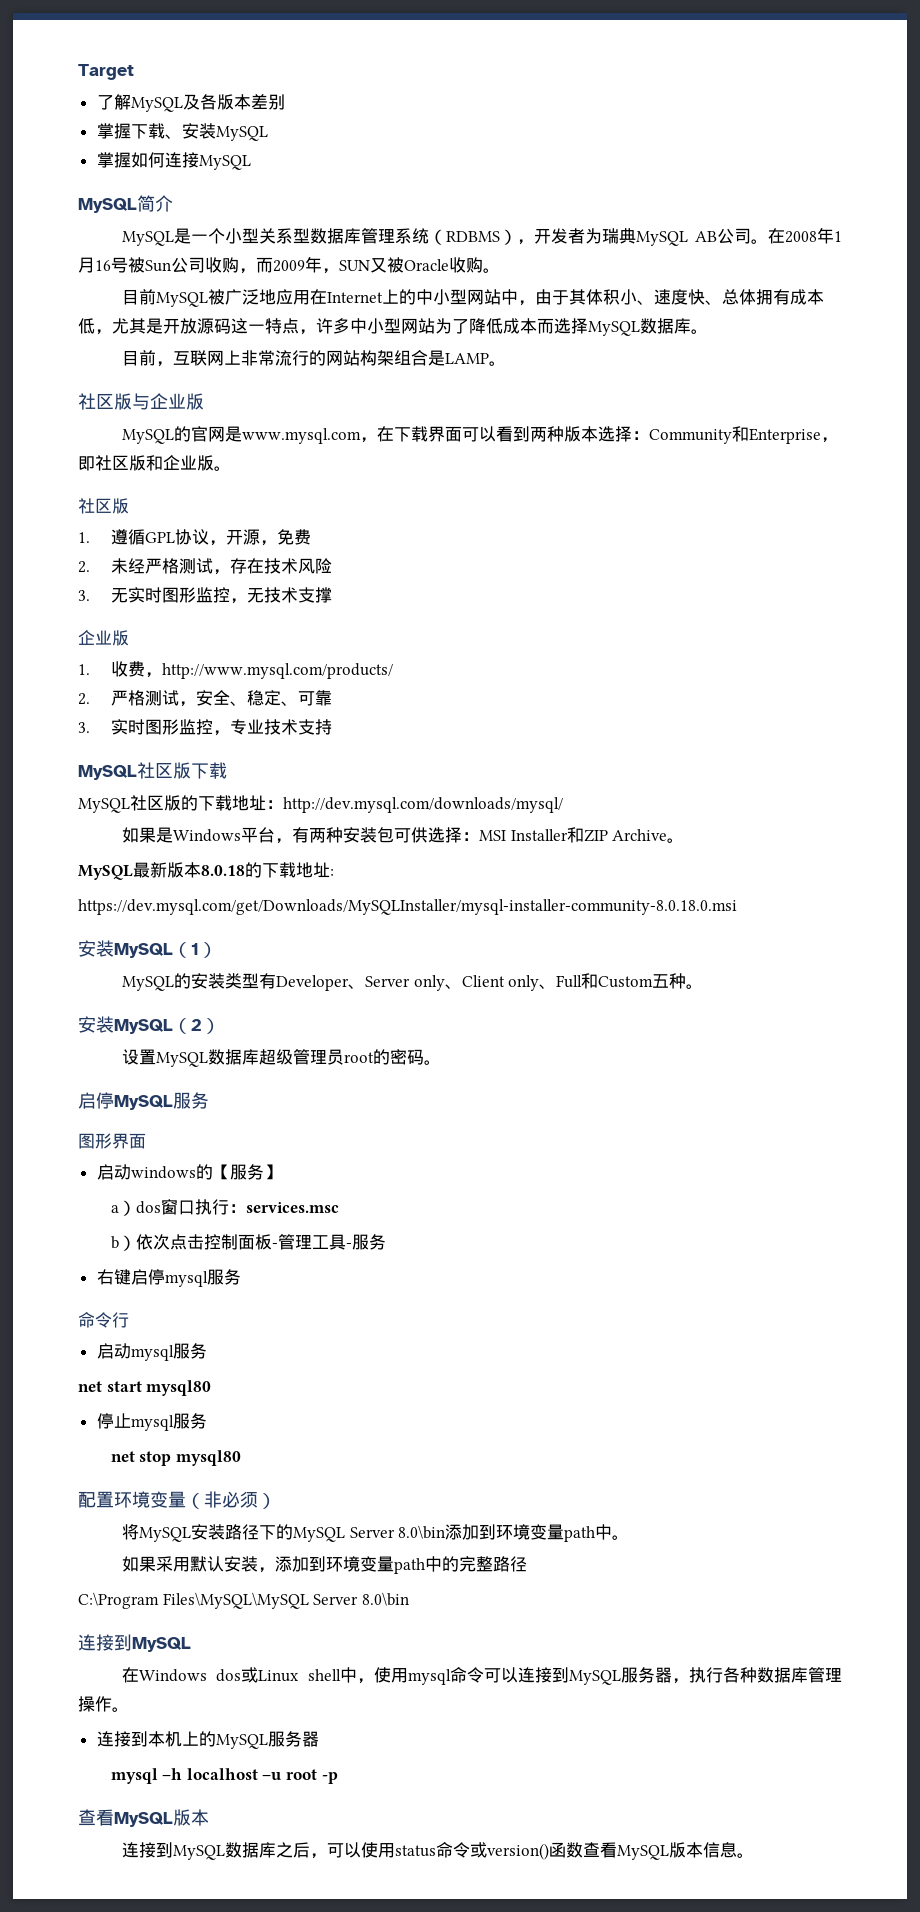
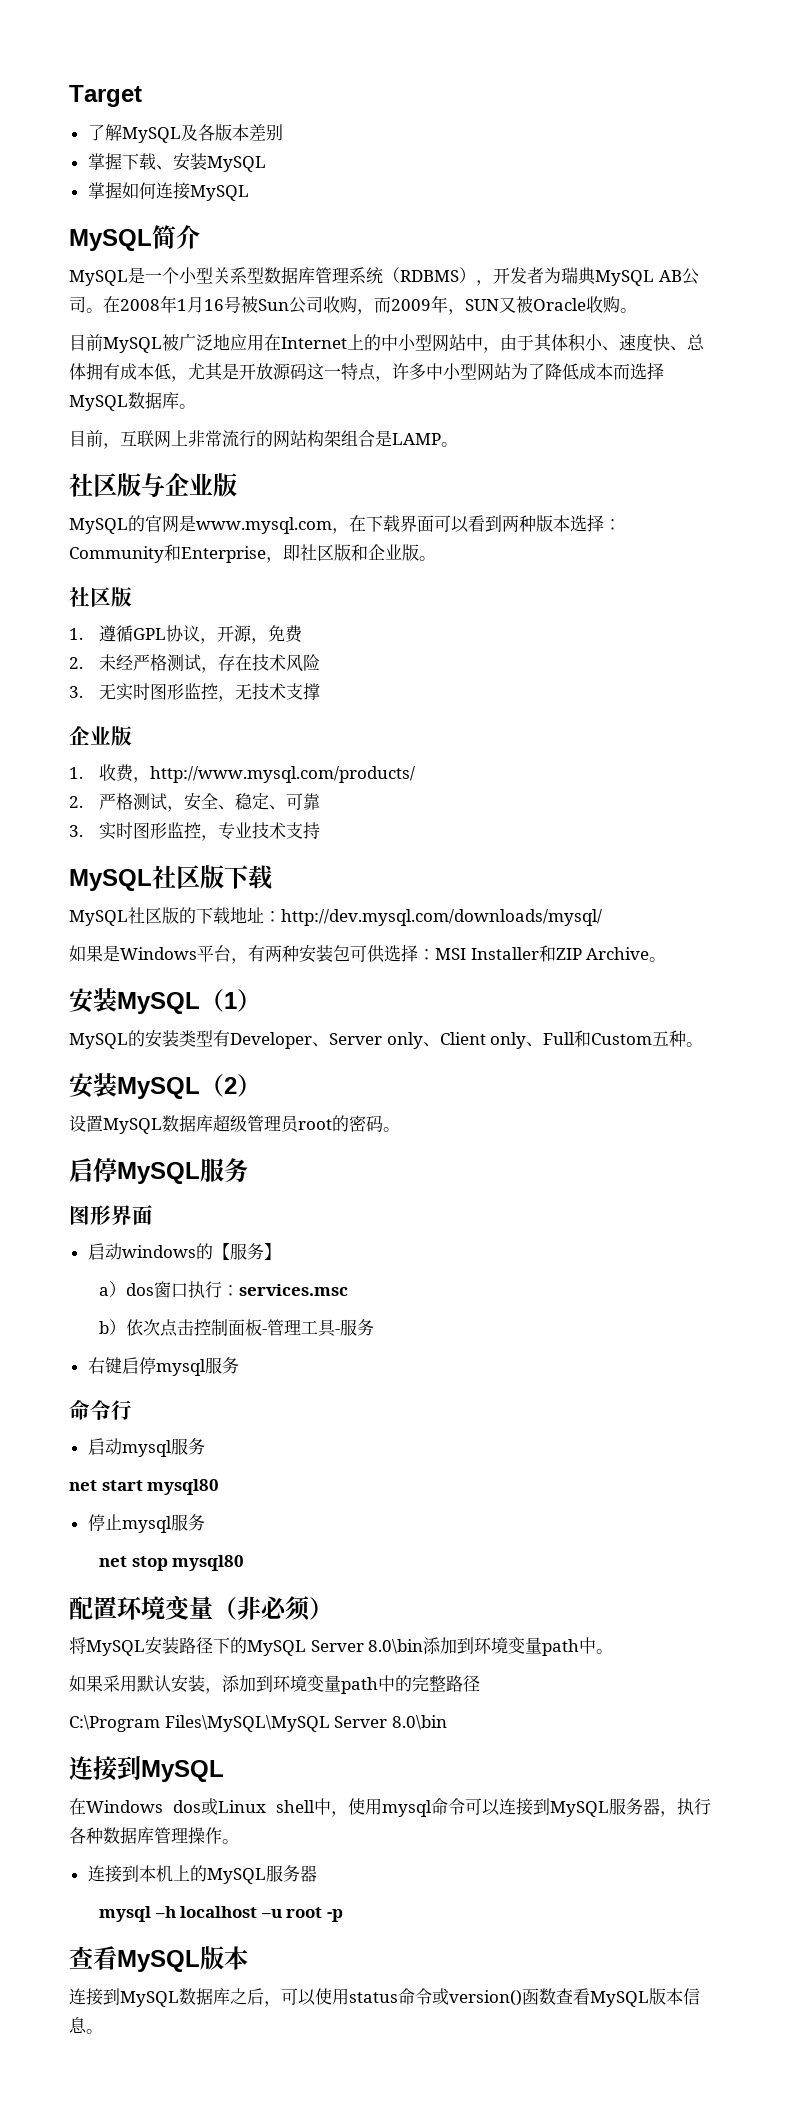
[78,862,334,880] [78,899,737,915] // MySQL最新版本8.0.18的下载地址: // https://dev.mysql.com/get/Downloads/MySQLInstaller/mysql-installer-community-8.0.18.0.msi -> (667, 959) none

